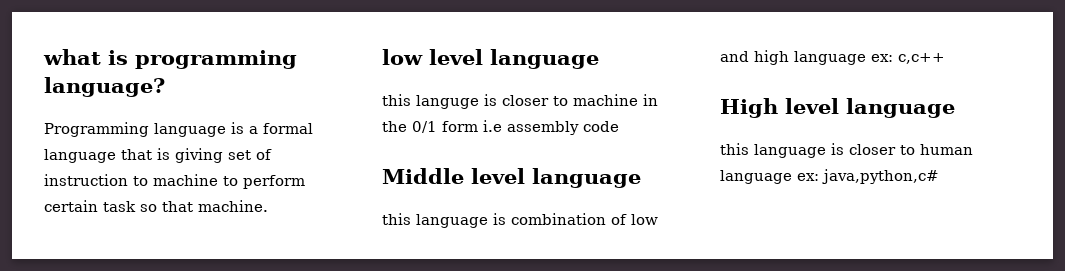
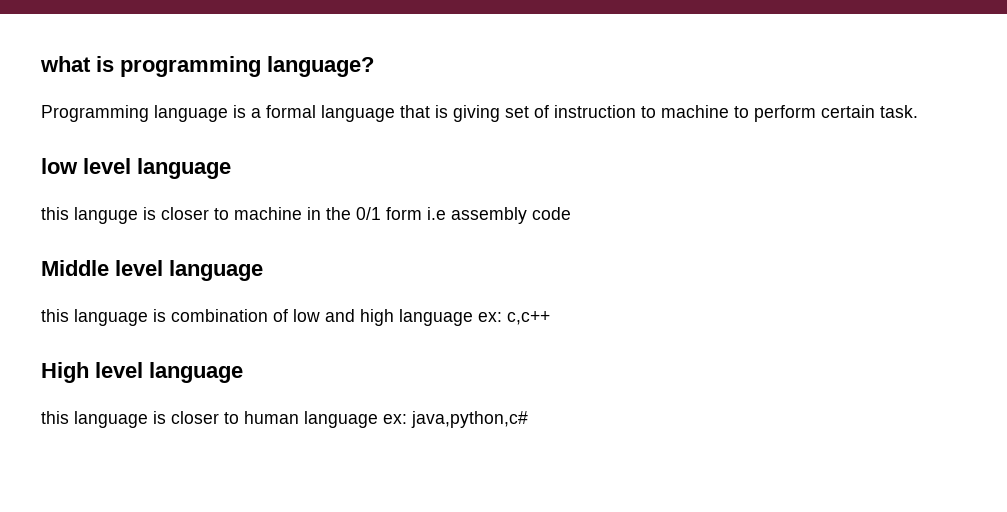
[103,200,268,212] task so that machine. -> [880,105,918,118] task.

